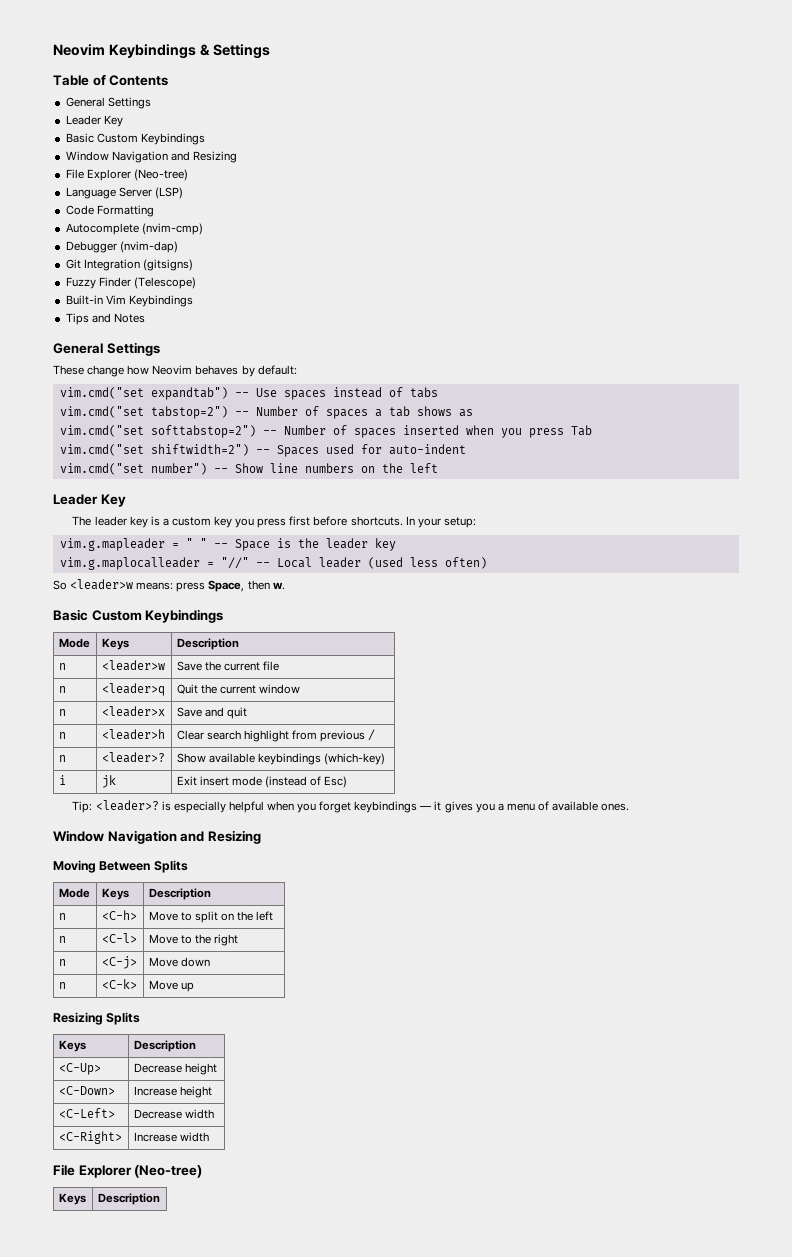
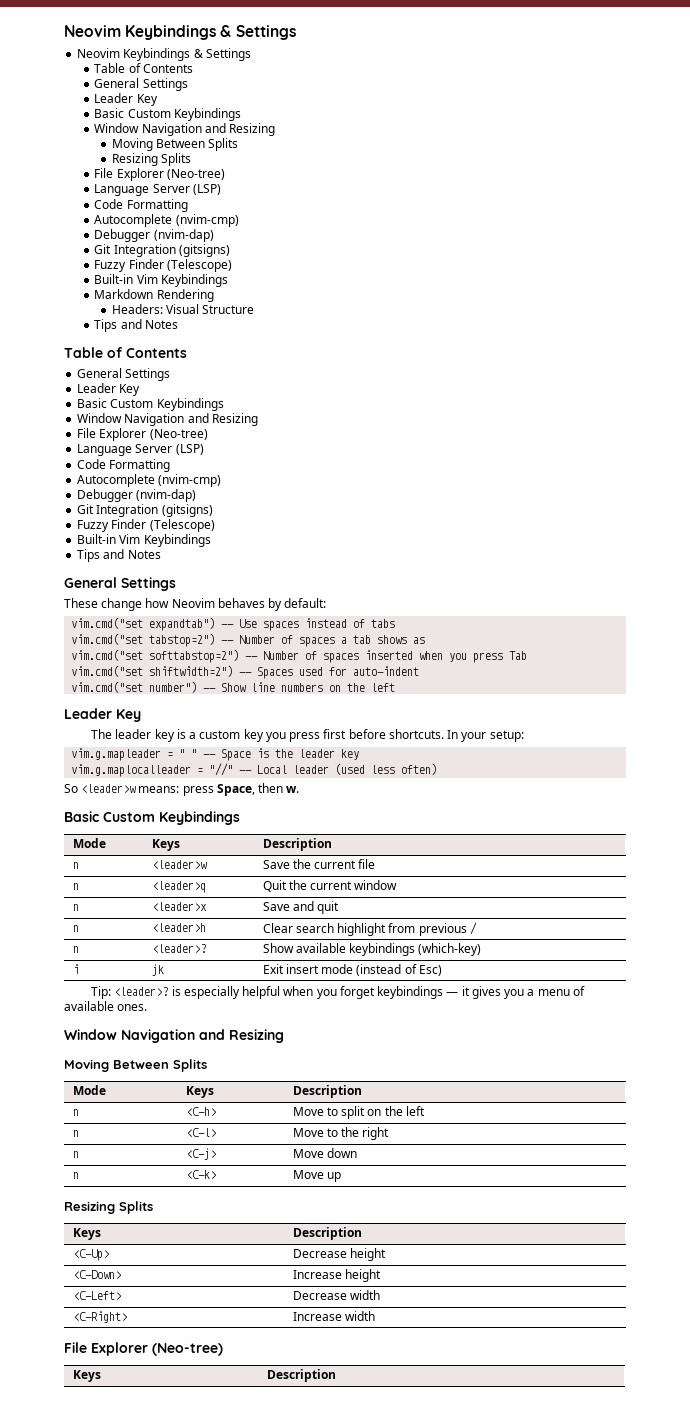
[53,44,270,59] Neovim Keybindings & Settings -> [64,25,296,40] [77,48,251,61] [94,63,193,73] [94,78,188,91] [94,93,158,106] [94,108,241,121] [94,123,276,136] [111,138,239,151] [111,153,191,166] [94,168,225,181] [94,184,221,196] [94,199,188,212] [94,214,239,227] [94,229,214,242] [94,244,230,257] [94,259,232,272] [94,274,228,287] [94,289,214,302] [111,304,255,314] [94,319,178,332] Neovim Keybindings & Settings // Neovim Keybindings & Settings // Table of Contents // General Settings // Leader Key // Basic Custom Keybindings // Window Navigation and Resizing // Moving Between Splits // Resizing Splits // File Explorer (Neo-tree) // Language Server (LSP) // Code Formatting // Autocomplete (nvim-cmp) // Debugger (nvim-dap) // Git Integration (gitsigns) // Fuzzy Finder (Telescope) // Built-in Vim Keybindings // Markdown Rendering // Headers: Visual Structure // Tips and Notes

